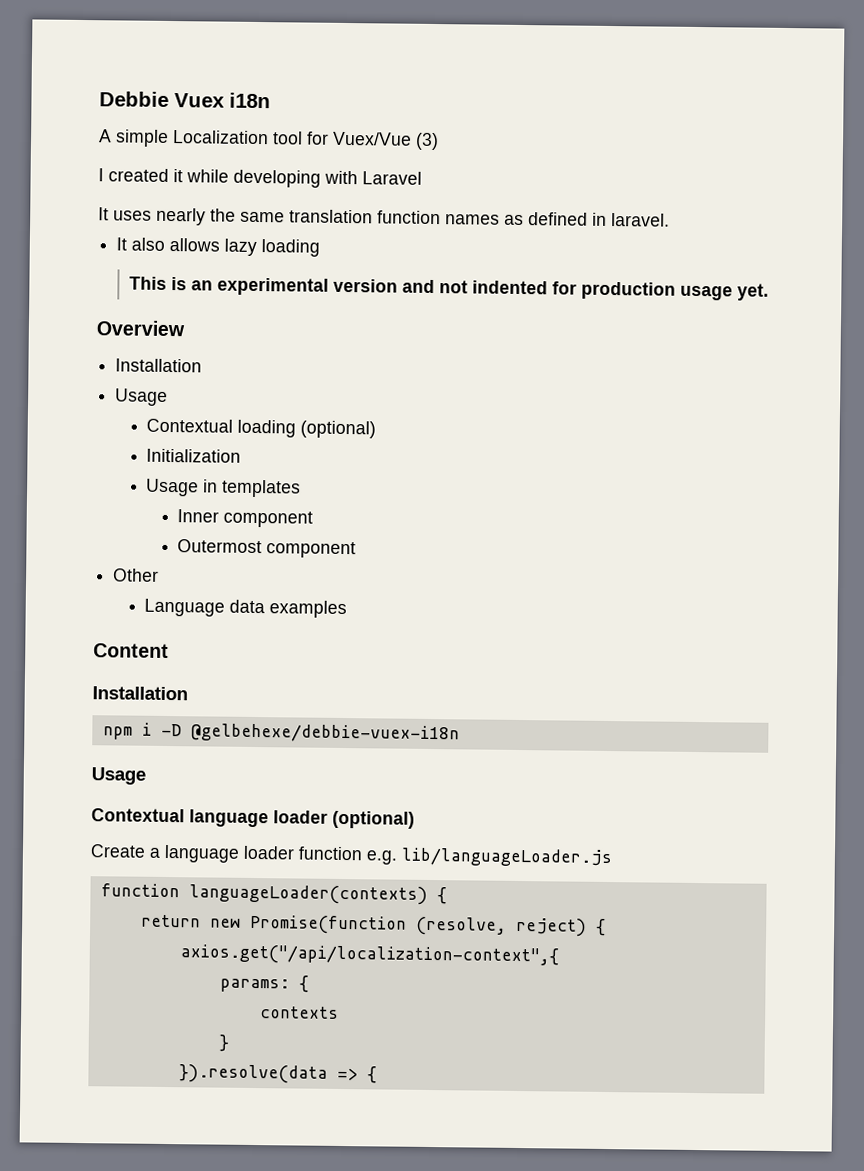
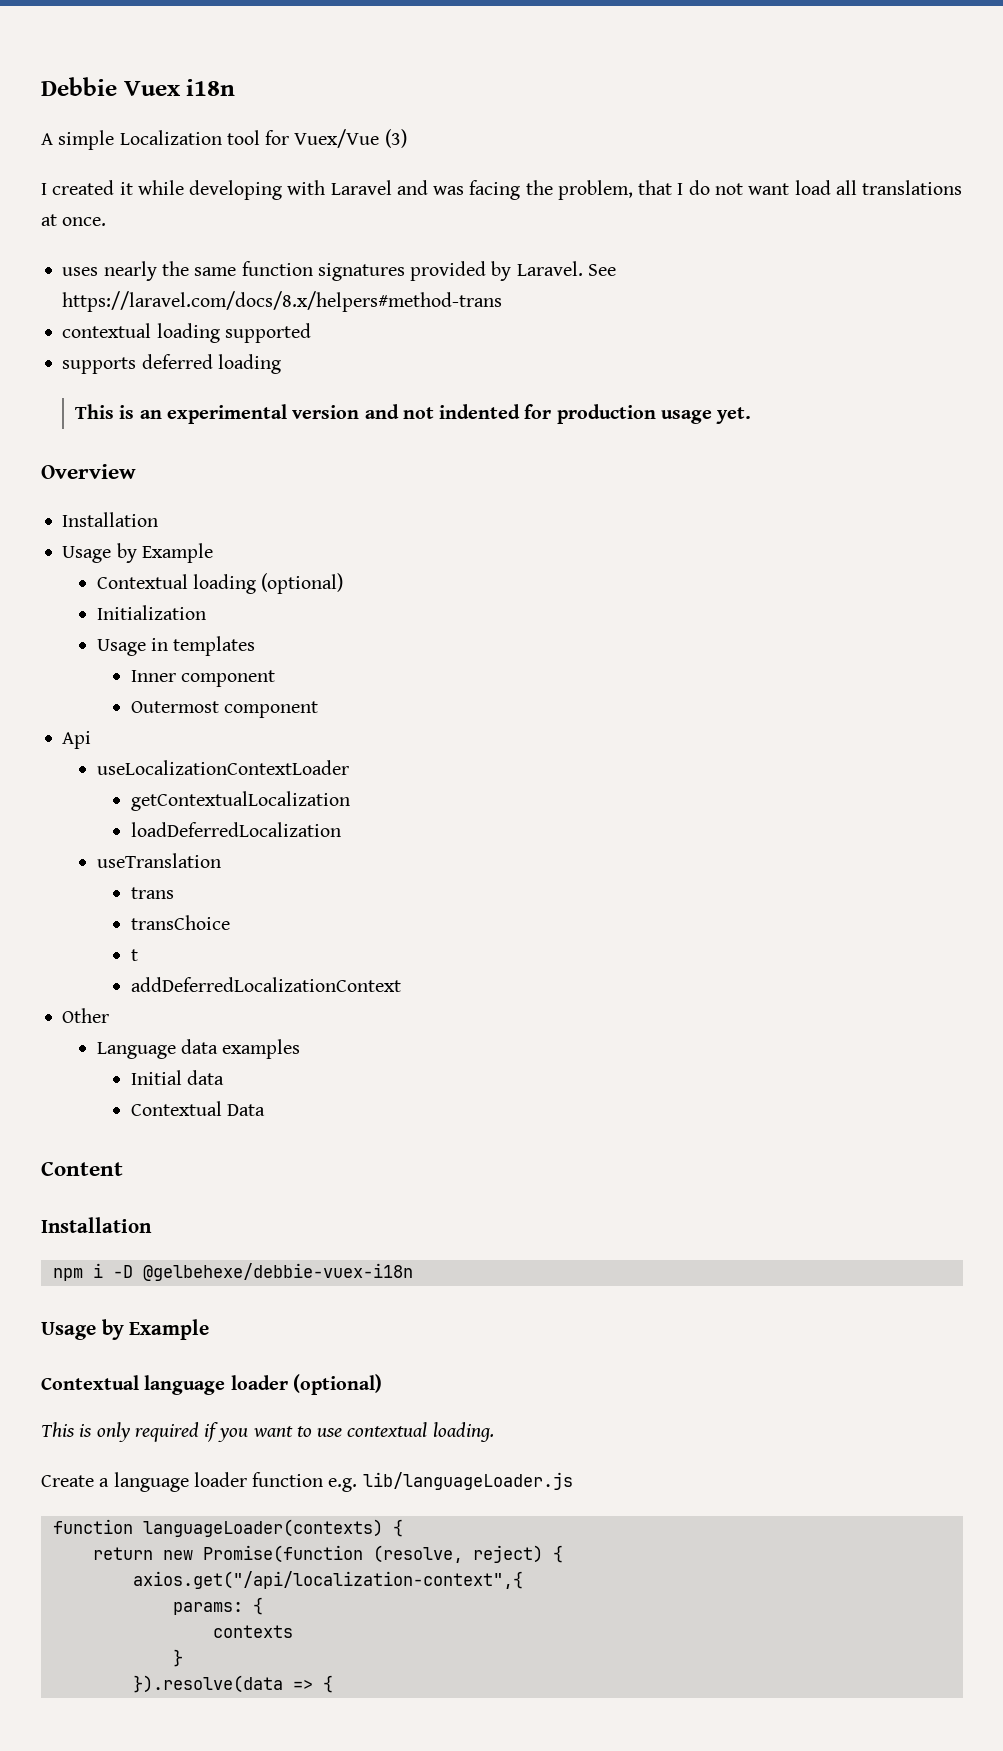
[98,207,670,227] [116,237,258,257] // It uses nearly the same translation function names as defined in laravel. // It also allows lazy -> [396,180,963,200] [41,214,107,226] [62,261,616,281] [62,291,503,312] [62,323,311,343] [62,354,213,374] and was facing the problem, that I do not want load all translations at once. // uses nearly the same function signatures provided by Laravel. See https://laravel.com/docs/8.x/helpers#method-trans // contextual loading supported // supports deferred
(169, 397) none -> [116,543,213,563] by Example
(357, 550) none -> [62,731,92,749] [96,760,349,775] [130,791,350,811] [130,822,341,837] [96,853,221,868] [130,887,174,899] [130,915,230,930] [130,949,138,961] [130,977,401,992] // Api // useLocalizationContextLoader // getContextualLocalization // loadDeferredLocalization // useTranslation // trans // transChoice // t // addDeferredLocalizationContext
(348, 609) none -> [130,1070,225,1085] [130,1101,266,1116] // Initial data // Contextual Data
(146, 776) none -> [101,1319,210,1340] by Example
(415, 819) none -> [41,1422,494,1442] // This is only required if you want to use contextual loading.

